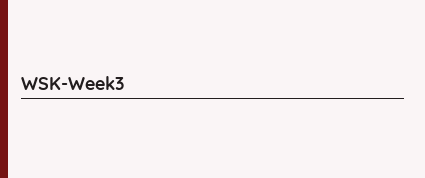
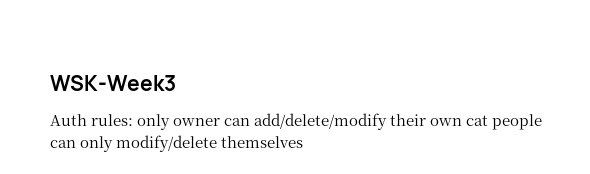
(124, 83) none -> [50,113,543,130] [50,135,304,152] // Auth rules: only owner can add/delete/modify their own cat people can only modify/delete themselves

